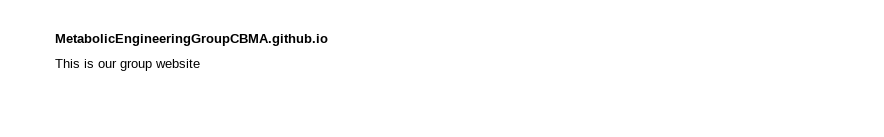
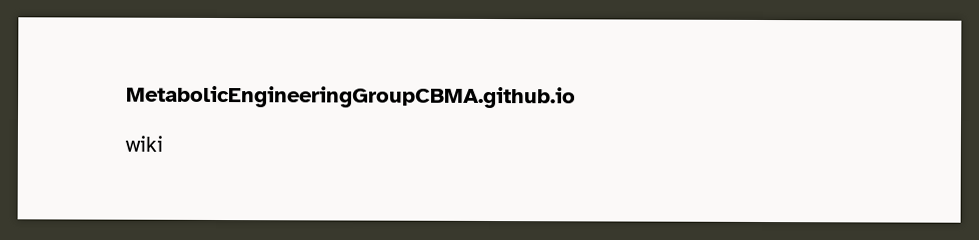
[55,59,200,71] This is our group website -> [125,135,163,152] wiki

